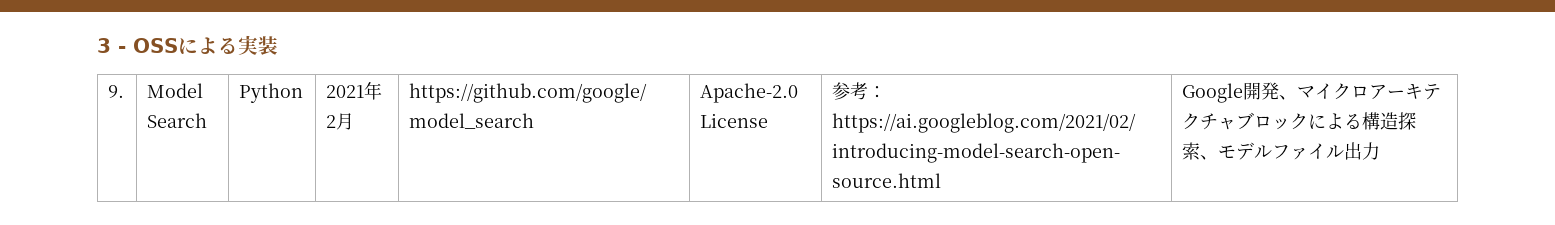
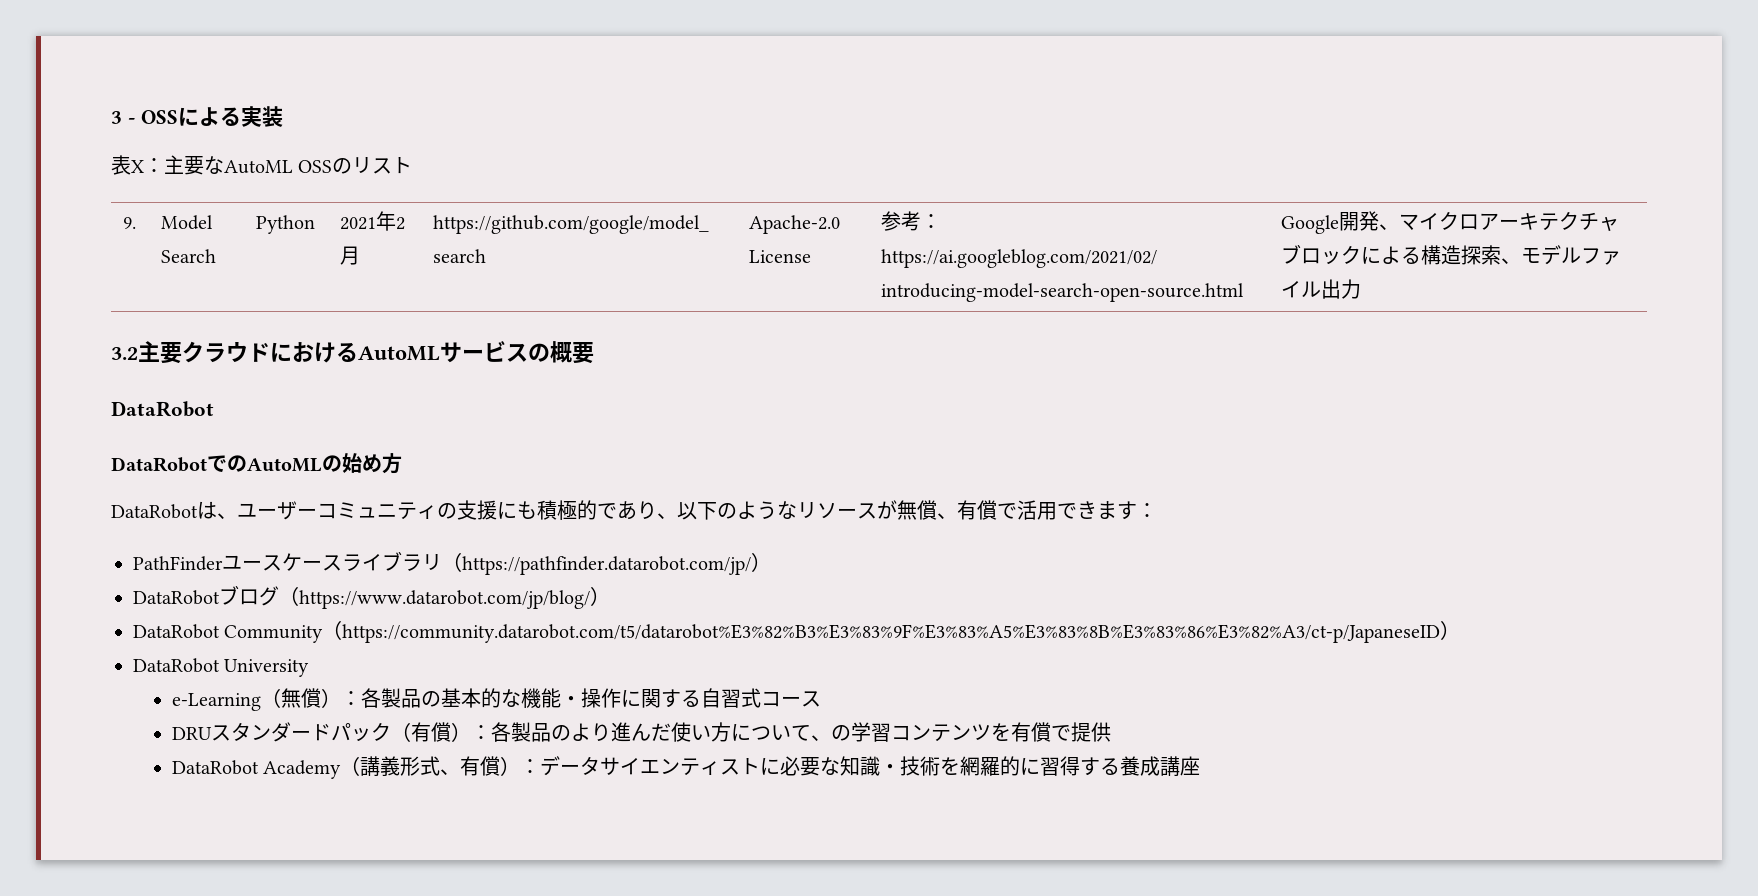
(278, 45) none -> [111,155,413,175] // 表X：主要なAutoML OSSのリスト
(1381, 151) none -> [111,341,594,364] [111,401,214,417] [111,453,402,474] [111,500,1157,520] [133,551,771,575] [133,585,610,609] [133,620,1461,643] [133,658,310,677] [171,688,821,711] [171,722,1111,742] [171,756,1201,779] // 3.2主要クラウドにおけるAutoMLサービスの概要 // DataRobot // DataRobotでのAutoMLの始め方 // DataRobotは、ユーザーコミュニティの支援にも積極的であり、以下のようなリソースが無償、有償で活用できます： // PathFinderユースケースライブラリ（https://pathfinder.datarobot.com/jp/） // DataRobotブログ（https://www.datarobot.com/jp/blog/） // DataRobot Community（https://community.datarobot.com/t5/datarobot%E3%82%B3%E3%83%9F%E3%83%A5%E3%83%8B%E3%83%86%E3%82%A3/ct-p/JapaneseID） // DataRobot University // e-Learning（無償）：各製品の基本的な機能・操作に関する自習式コース // DRUスタンダードパック（有償）：各製品のより進んだ使い方について、の学習コンテンツを有償で提供 // DataRobot Academy（講義形式、有償）：データサイエンティストに必要な知識・技術を網羅的に習得する養成講座

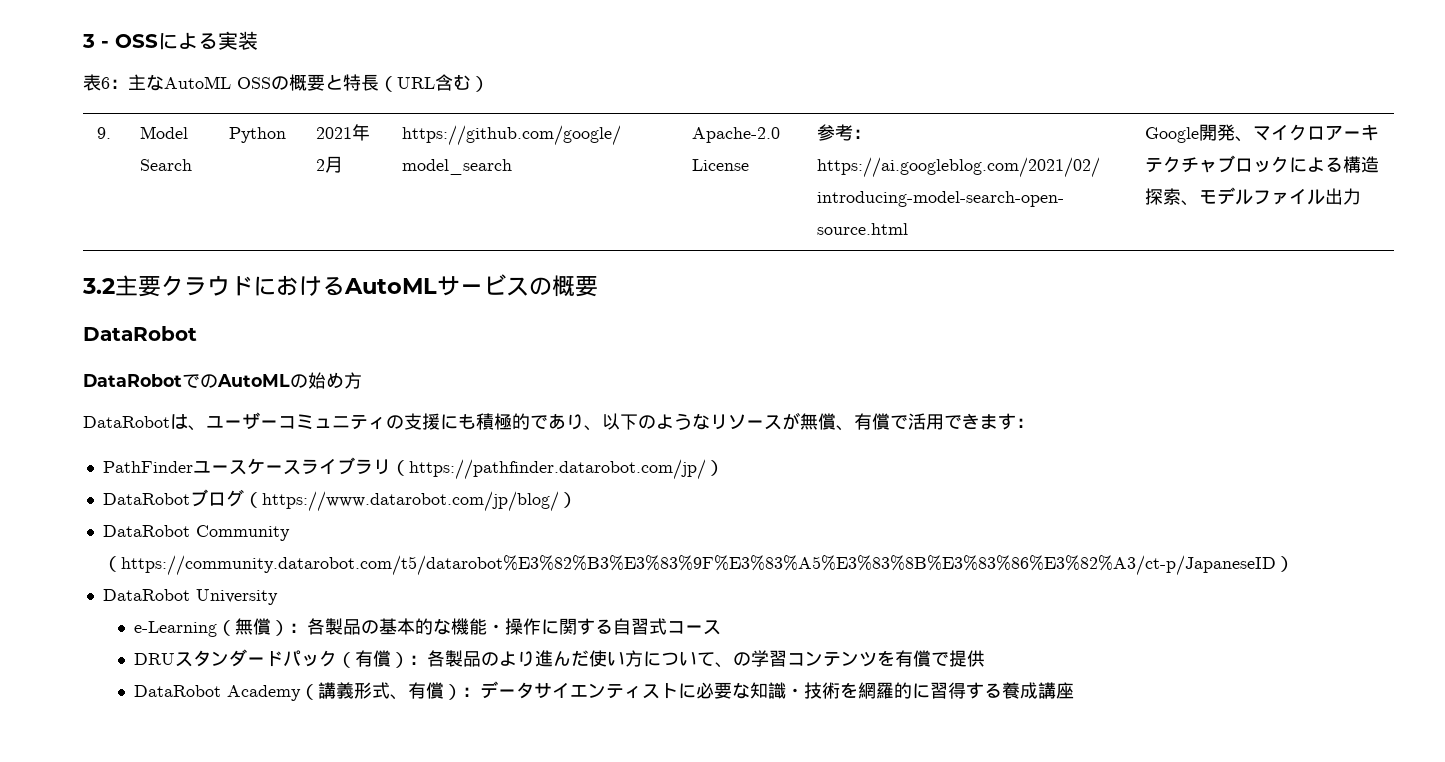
[131,155,204,175] X：主要 -> [101,74,146,90] 6：主
[352,157,413,174] リスト -> [289,74,489,92] 概要と特長（URL含む）

